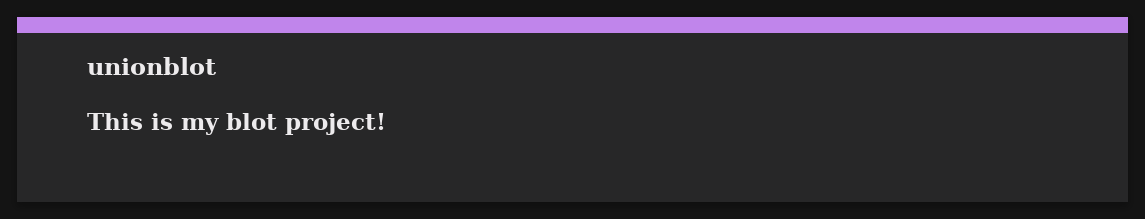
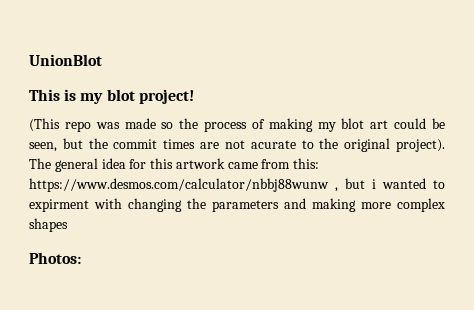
[87,57,216,75] unionblot -> [29,54,102,66] UnionBlot
(386, 124) none -> [29,118,446,132] [29,138,445,152] [29,158,320,172] [29,178,445,192] [29,198,445,212] [29,218,68,232] [29,252,81,264] // (This repo was made so the process of making my blot art could be seen, but the commit times are not acurate to the original project). The general idea for this artwork came from this: https://www.desmos.com/calculator/nbbj88wunw , but i wanted to expirment with changing the parameters and making more complex shapes // Photos:

